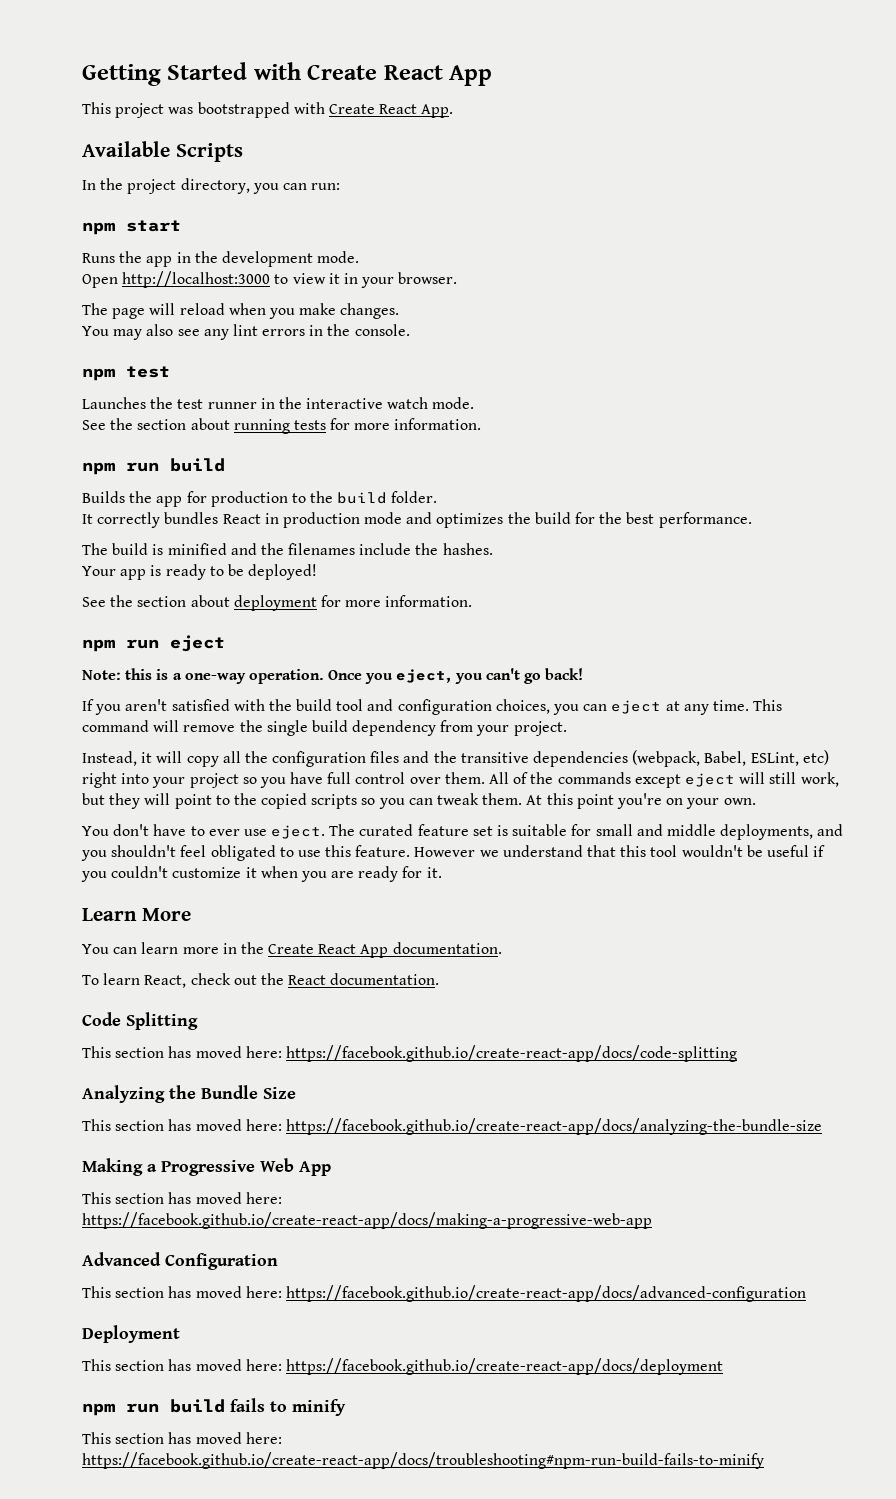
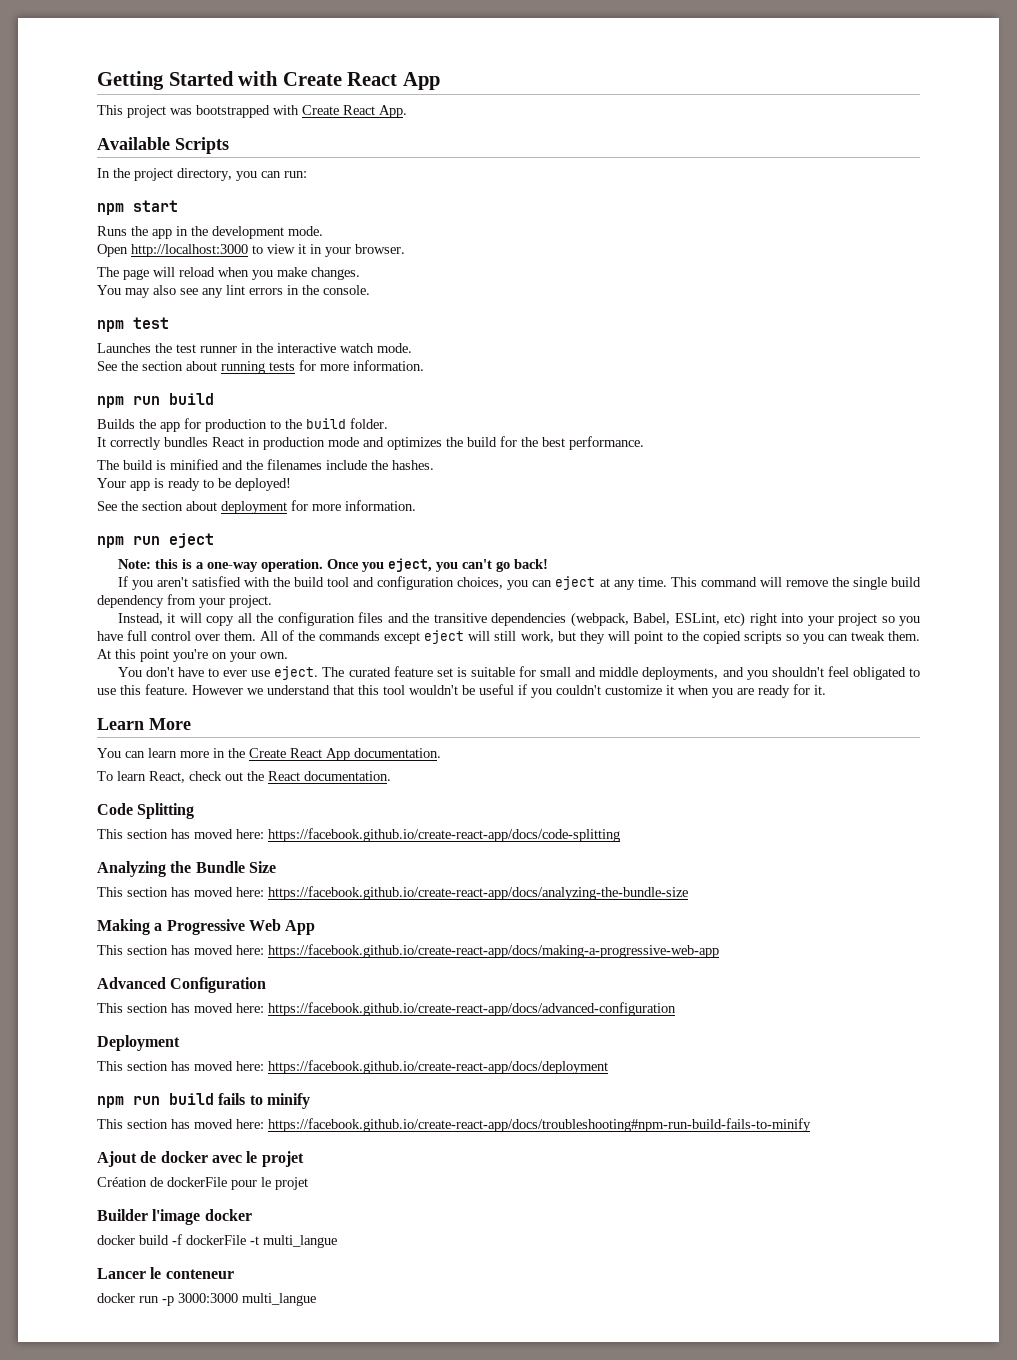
(764, 1460) none -> [97,1151,304,1167] [97,1177,308,1190] [97,1209,252,1225] [97,1234,337,1248] [97,1267,234,1279] [97,1293,316,1306] // Ajout de docker avec le projet // Création de dockerFile pour le projet // Builder l'image docker // docker build -f dockerFile -t multi_langue // Lancer le conteneur // docker run -p 3000:3000 multi_langue

